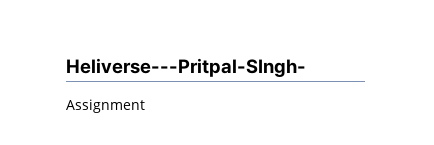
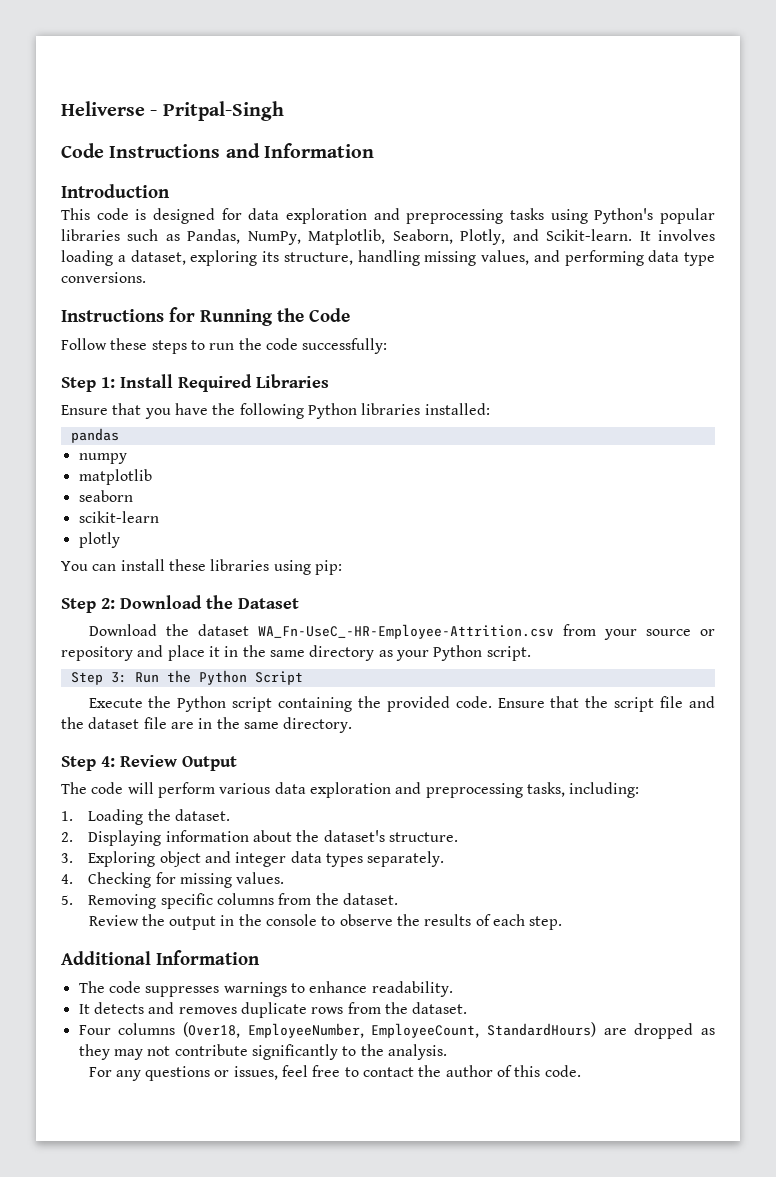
[66,58,306,77] [66,99,145,113] Heliverse---Pritpal-SIngh- // Assignment -> [61,101,284,121] [61,143,375,158] [61,184,170,198] [61,208,715,224] [61,229,715,245] [61,250,715,266] [61,272,146,283] [61,307,350,326] [61,338,388,354] [61,374,329,392] [61,403,490,419] [70,428,119,443] [78,453,127,464] [78,469,152,485] [78,490,133,502] [78,511,159,523] [78,532,120,548] [61,559,342,575] [61,595,299,613] [88,624,715,640] [61,645,531,661] [70,670,303,685] [88,696,715,712] [61,717,353,733] [61,755,237,771] [61,782,640,798] [61,809,230,825] [61,830,458,846] [61,851,445,867] [61,872,285,888] [61,893,398,909] [88,914,563,930] [61,950,260,965] [78,981,453,997] [78,1002,468,1018] [78,1022,715,1039] [78,1044,447,1060] [88,1065,581,1081] Heliverse - Pritpal-Singh // Code Instructions and Information // Introduction // This code is designed for data exploration and preprocessing tasks using Python's popular libraries such as Pandas, NumPy, Matplotlib, Seaborn, Plotly, and Scikit-learn. It involves loading a dataset, exploring its structure, handling missing values, and performing data type conversions. // Instructions for Running the Code // Follow these steps to run the code successfully: // Step 1: Install Required Libraries // Ensure that you have the following Python libraries installed: // pandas // numpy // matplotlib // seaborn // scikit-learn // plotly // You can install these libraries using pip: // Step 2: Download the Dataset // Download the dataset WA_Fn-UseC_-HR-Employee-Attrition.csv from your source or repository and place it in the same directory as your Python script. // Step 3: Run the Python Script // Execute the Python script containing the provided code. Ensure that the script file and the dataset file are in the same directory. // Step 4: Review Output // The code will perform various data exploration and preprocessing tasks, including: // 1. Loading the dataset. // 2. Displaying information about the dataset's structure. // 3. Exploring object and integer data types separately. // 4. Checking for missing values. // 5. Removing specific columns from the dataset. // Review the output in the console to observe the results of each step. // Additional Information // The code suppresses warnings to enhance readability. // It detects and removes duplicate rows from the dataset. // Four columns (Over18, EmployeeNumber, EmployeeCount, StandardHours) are dropped as they may not contribute significantly to the analysis. // For any questions or issues, feel free to contact the author of this code.

